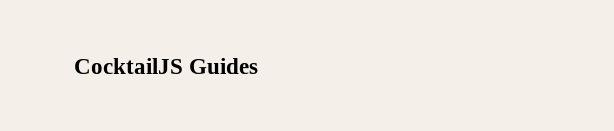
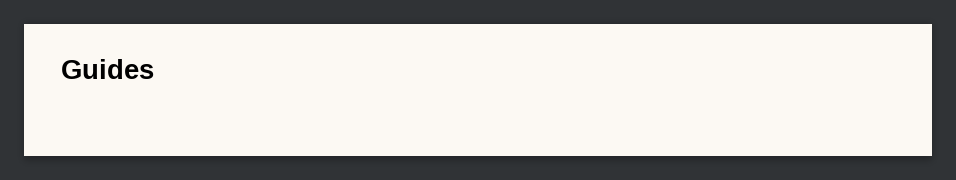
[74,58,183,74] CocktailJS -> (61, 69) none

